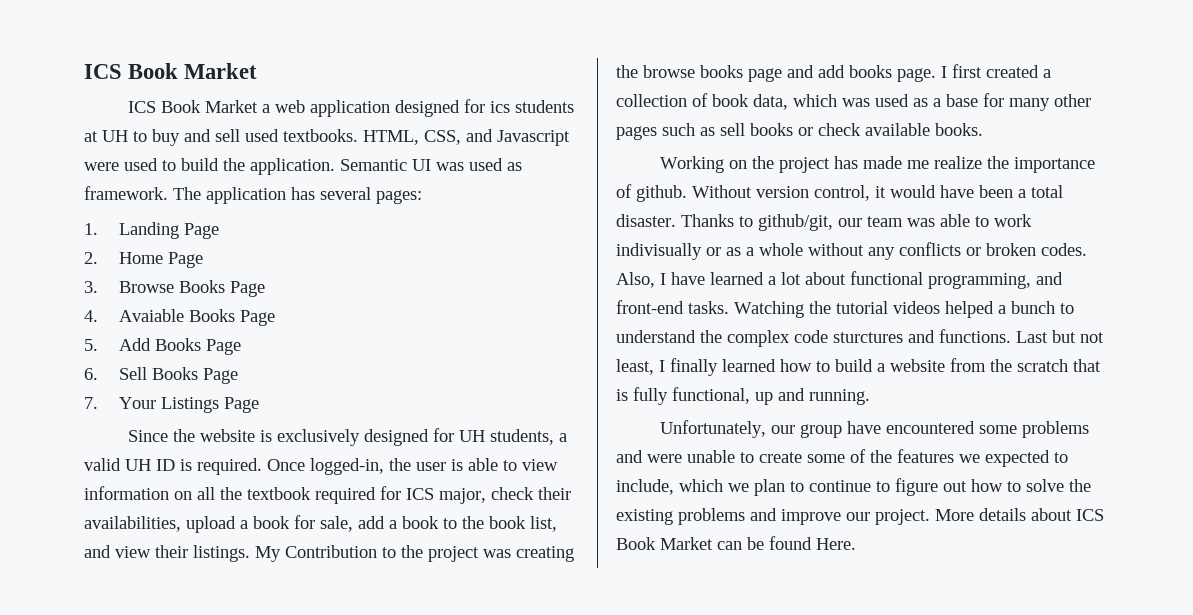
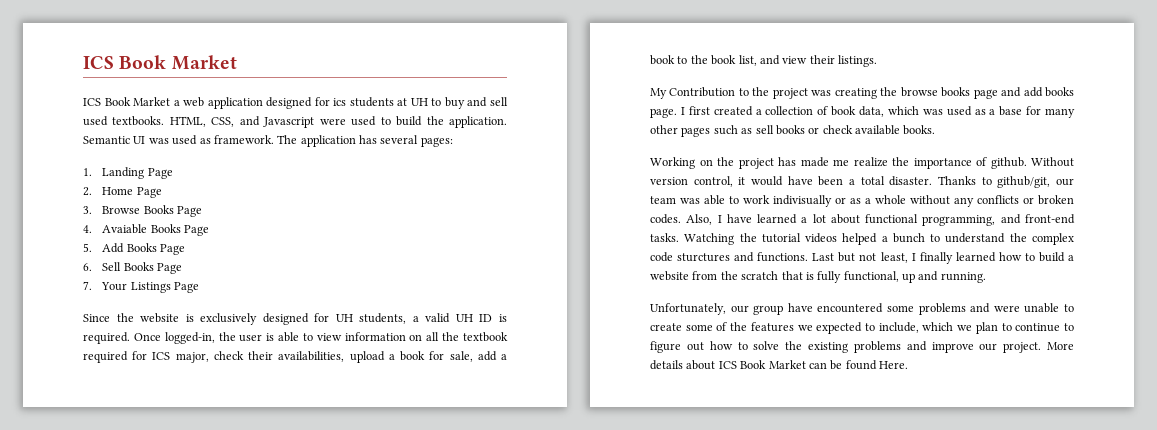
(250, 553) none -> (877, 61) //

